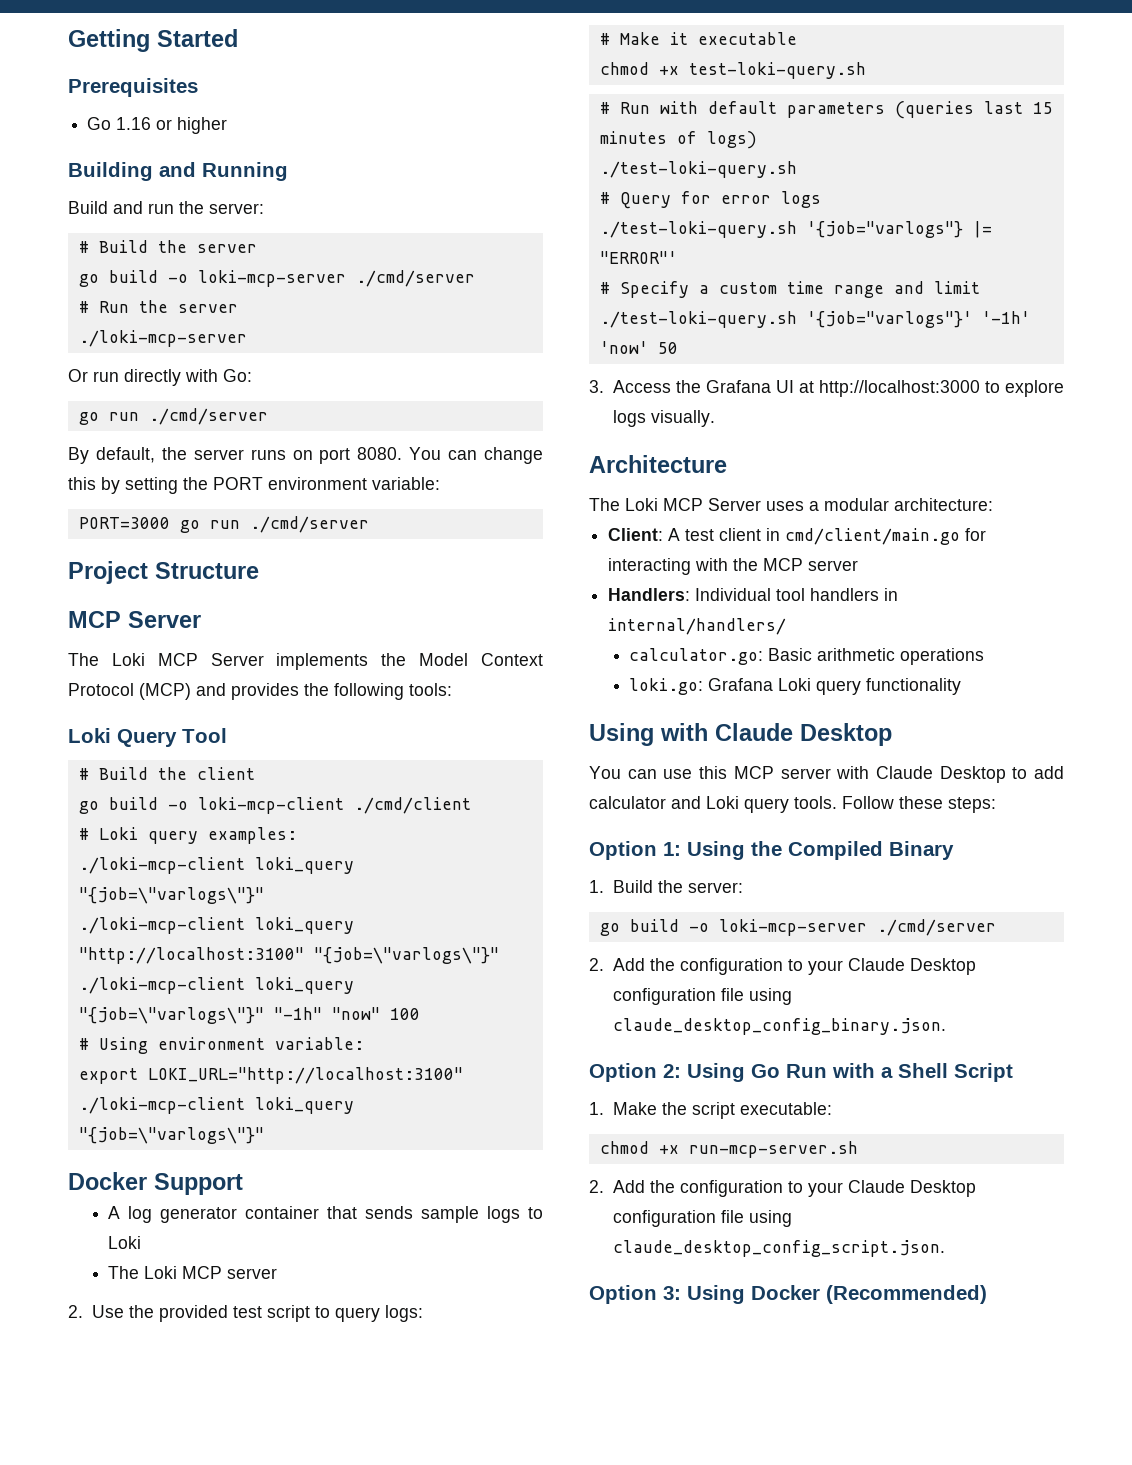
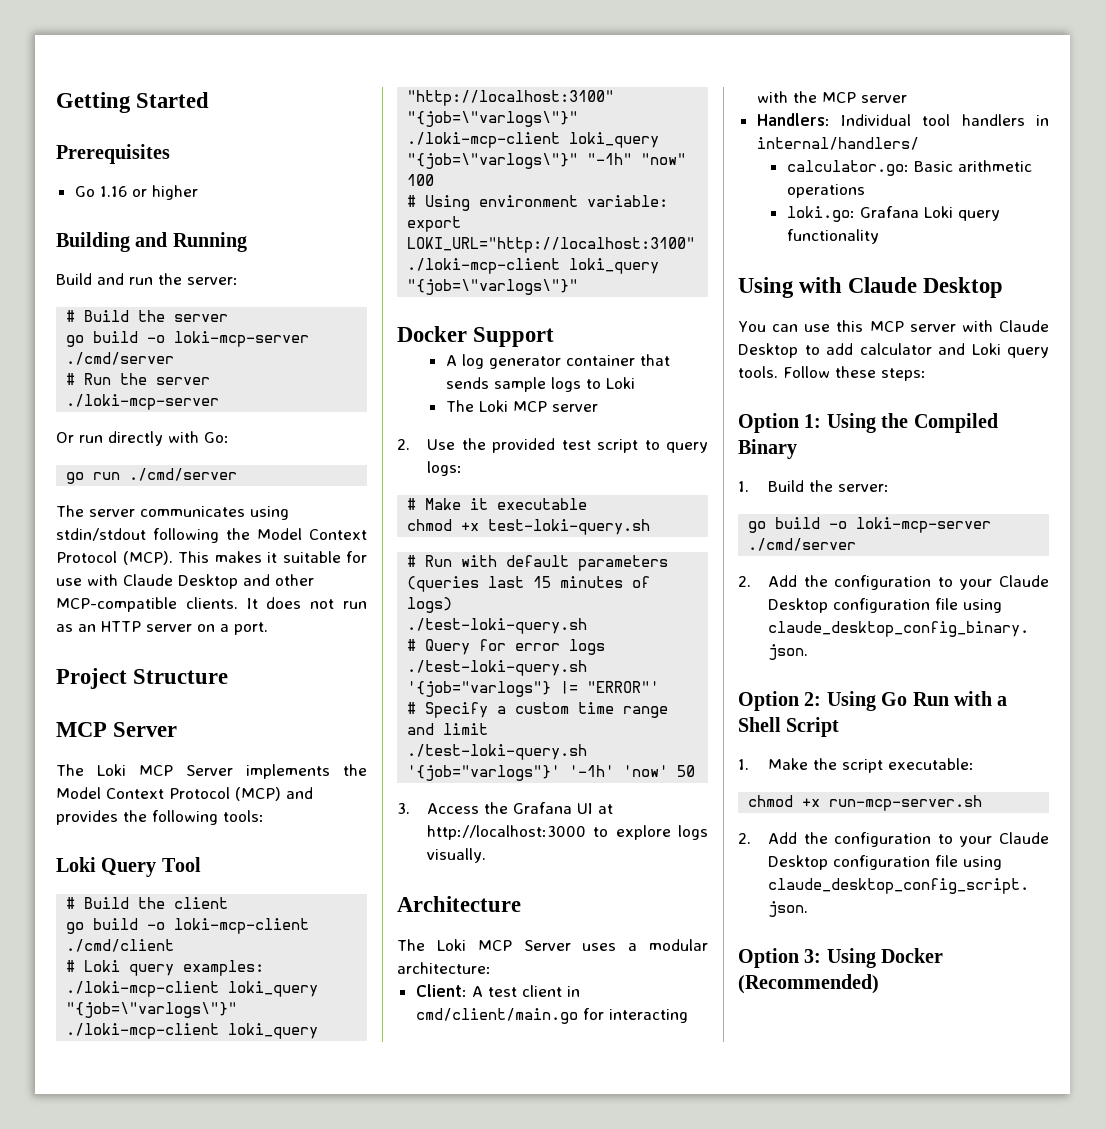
[68,447,543,464] [68,477,440,494] [78,516,369,533] By default, the server runs on port 8080. You can change this by setting the PORT environment variable: // PORT=3000 go run ./cmd/server -> [56,505,289,520] [56,528,367,543] [56,551,367,565] [56,574,314,589] [56,597,368,612] [56,621,268,635] The server communicates using stdin/stdout following the Model Context Protocol (MCP). This makes it suitable for use with Claude Desktop and other MCP-compatible clients. It does not run as an HTTP server on a port.

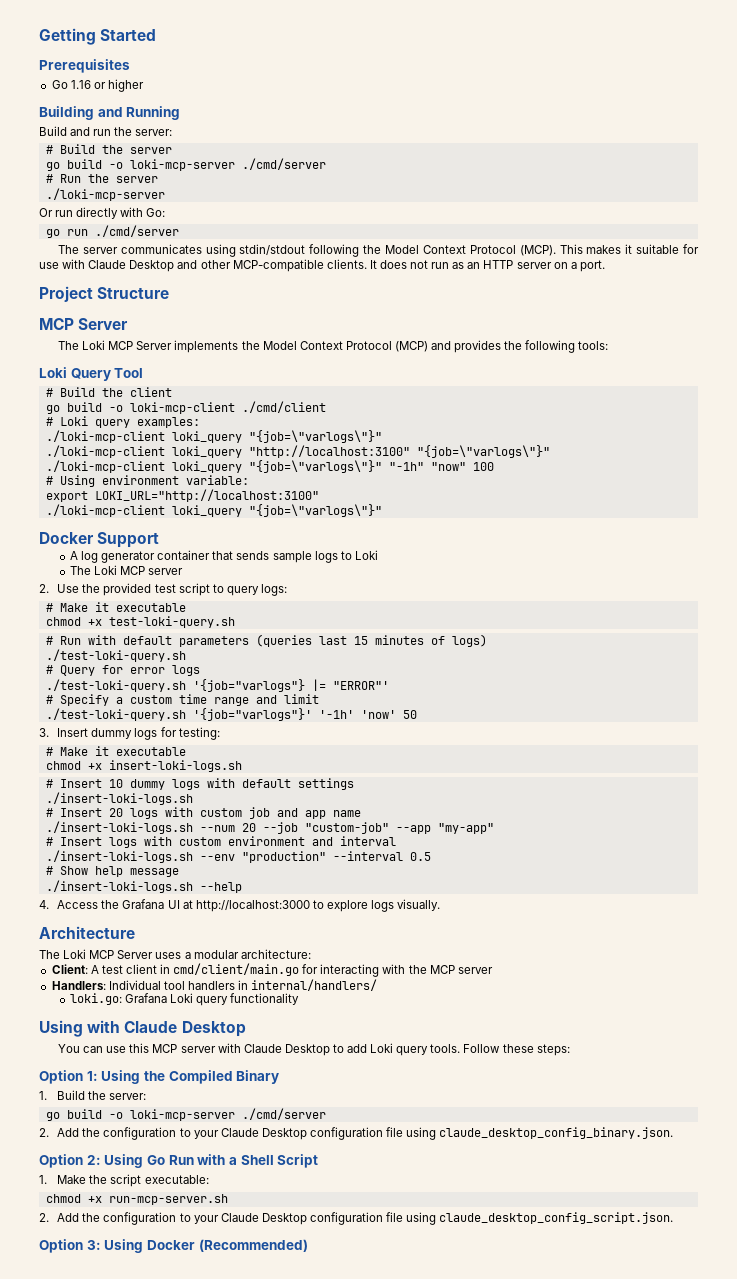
(410, 808) none -> [57,727,220,740] [45,746,186,756] [45,760,242,772] [45,778,354,790] [45,792,193,805] [45,807,361,819] [45,821,494,834] [45,836,396,848] [45,850,431,863] [45,866,179,877] [45,880,242,893] [39,900,49,909] Insert dummy logs for testing: // # Make it executable // chmod +x insert-loki-logs.sh // # Insert 10 dummy logs with default settings // ./insert-loki-logs.sh // # Insert 20 logs with custom job and app name // ./insert-loki-logs.sh --num 20 --job "custom-job" --app "my-app" // # Insert logs with custom environment and interval // ./insert-loki-logs.sh --env "production" --interval 0.5 // # Show help message // ./insert-loki-logs.sh --help // 4.
[786,160,1032,176] [786,184,865,198] // calculator.go: Basic arithmetic operations -> (378, 985) none
[859,343,965,355] calculator and -> (368, 1048) none

